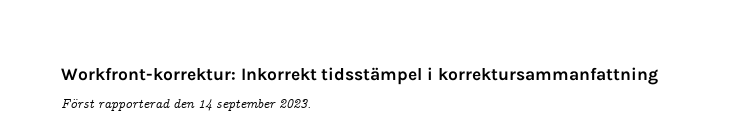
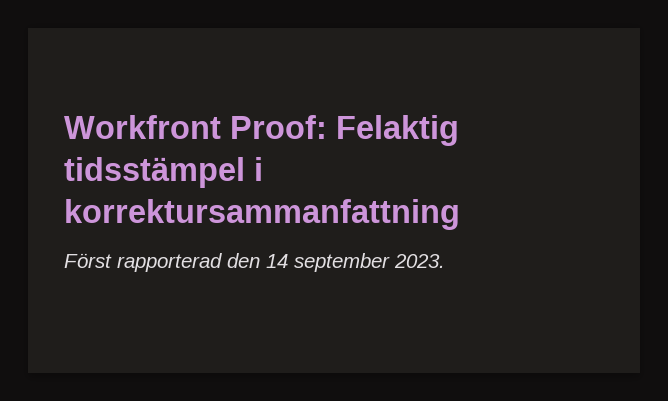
[61,67,317,81] Workfront-korrektur: Inkorrekt -> [64,115,459,146] Workfront Proof: Felaktig

